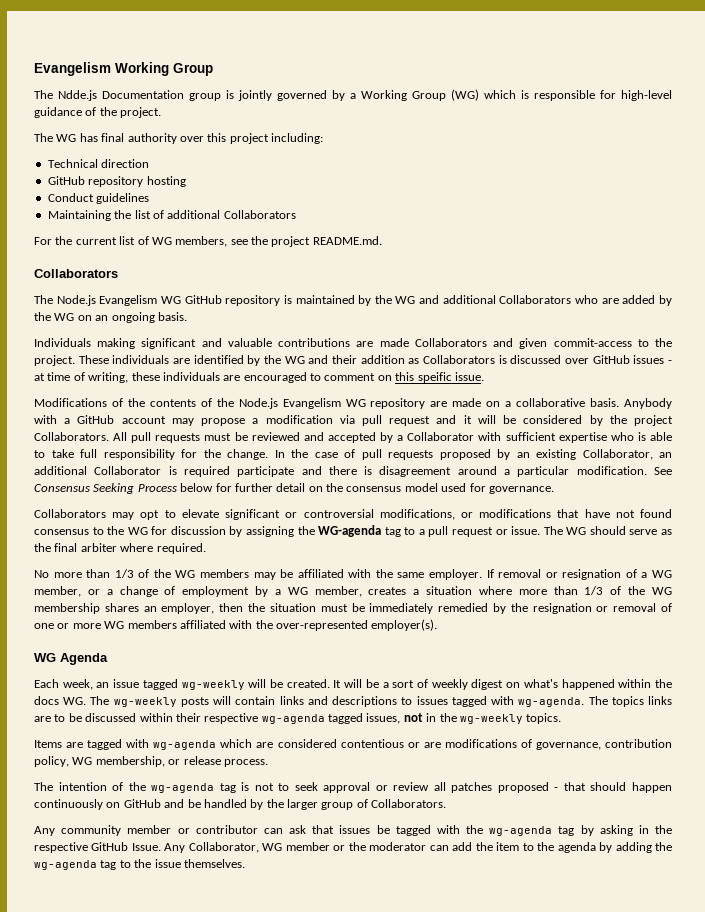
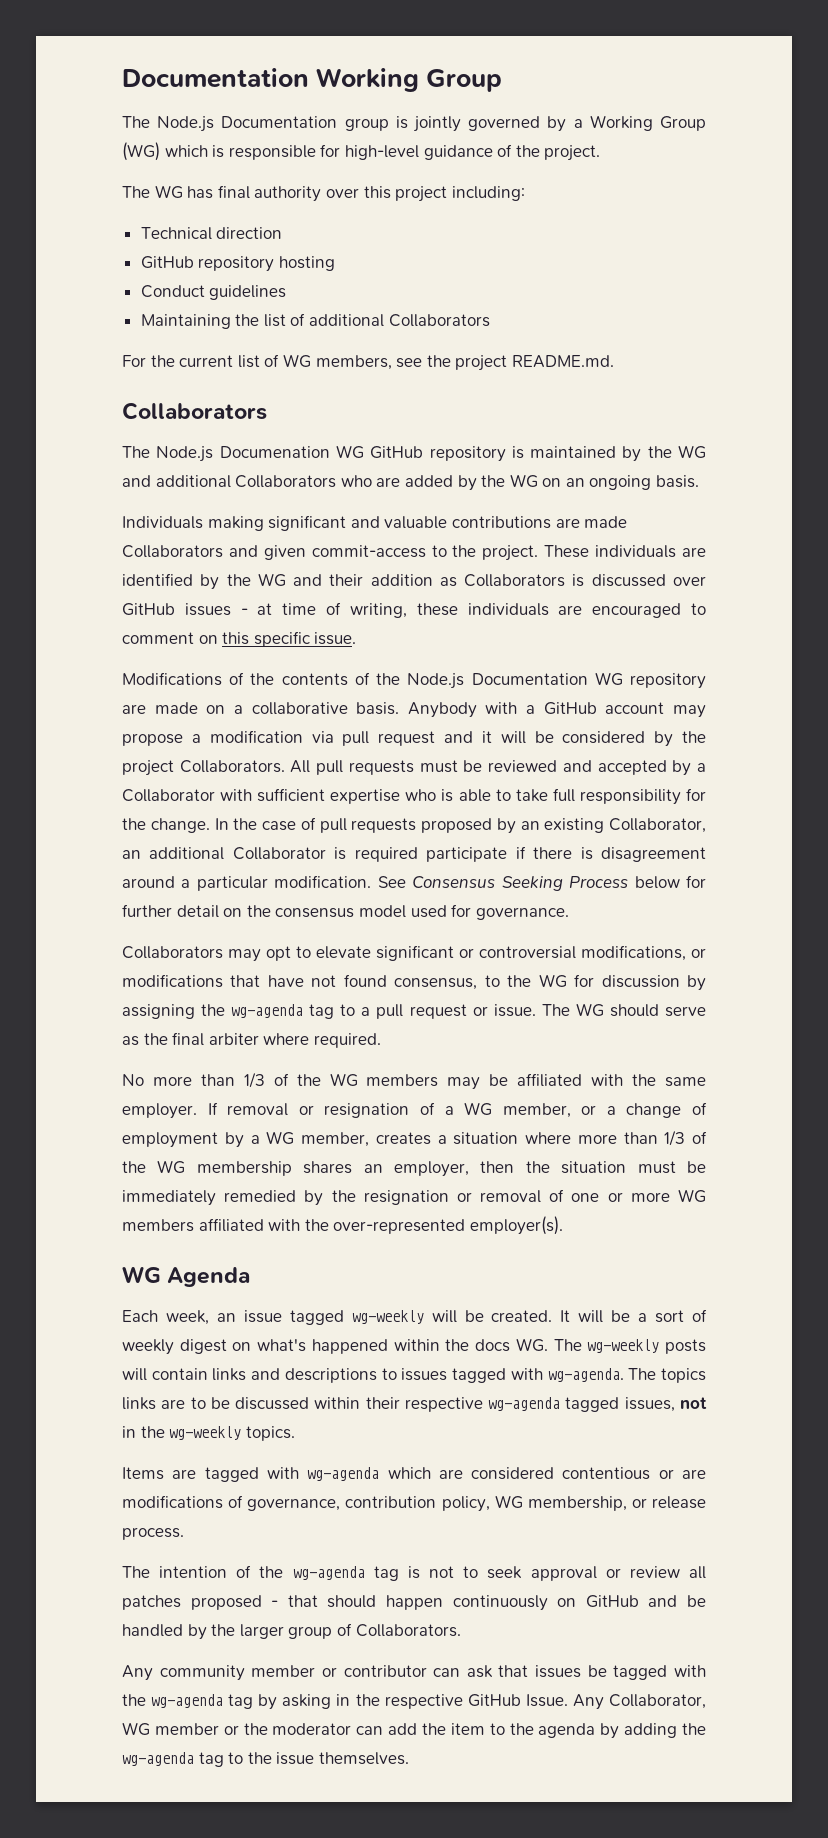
[34,62,111,76] Evangelism -> [122,68,309,88] Documentation
[58,90,97,101] Ndde.js -> [157,116,215,132] Node.js
[99,295,158,306] Evangelism -> [219,446,330,458] Documenation
[417,372,452,383] speific -> [253,631,310,647] specific
[282,398,341,409] Evangelism -> [471,673,588,685] Documentation
[301,466,322,475] and -> [515,846,526,859] if
[34,529,89,535] consensus -> [394,978,478,990] consensus,
[318,525,382,537] WG-agenda -> [231,1004,304,1018] wg-agenda

